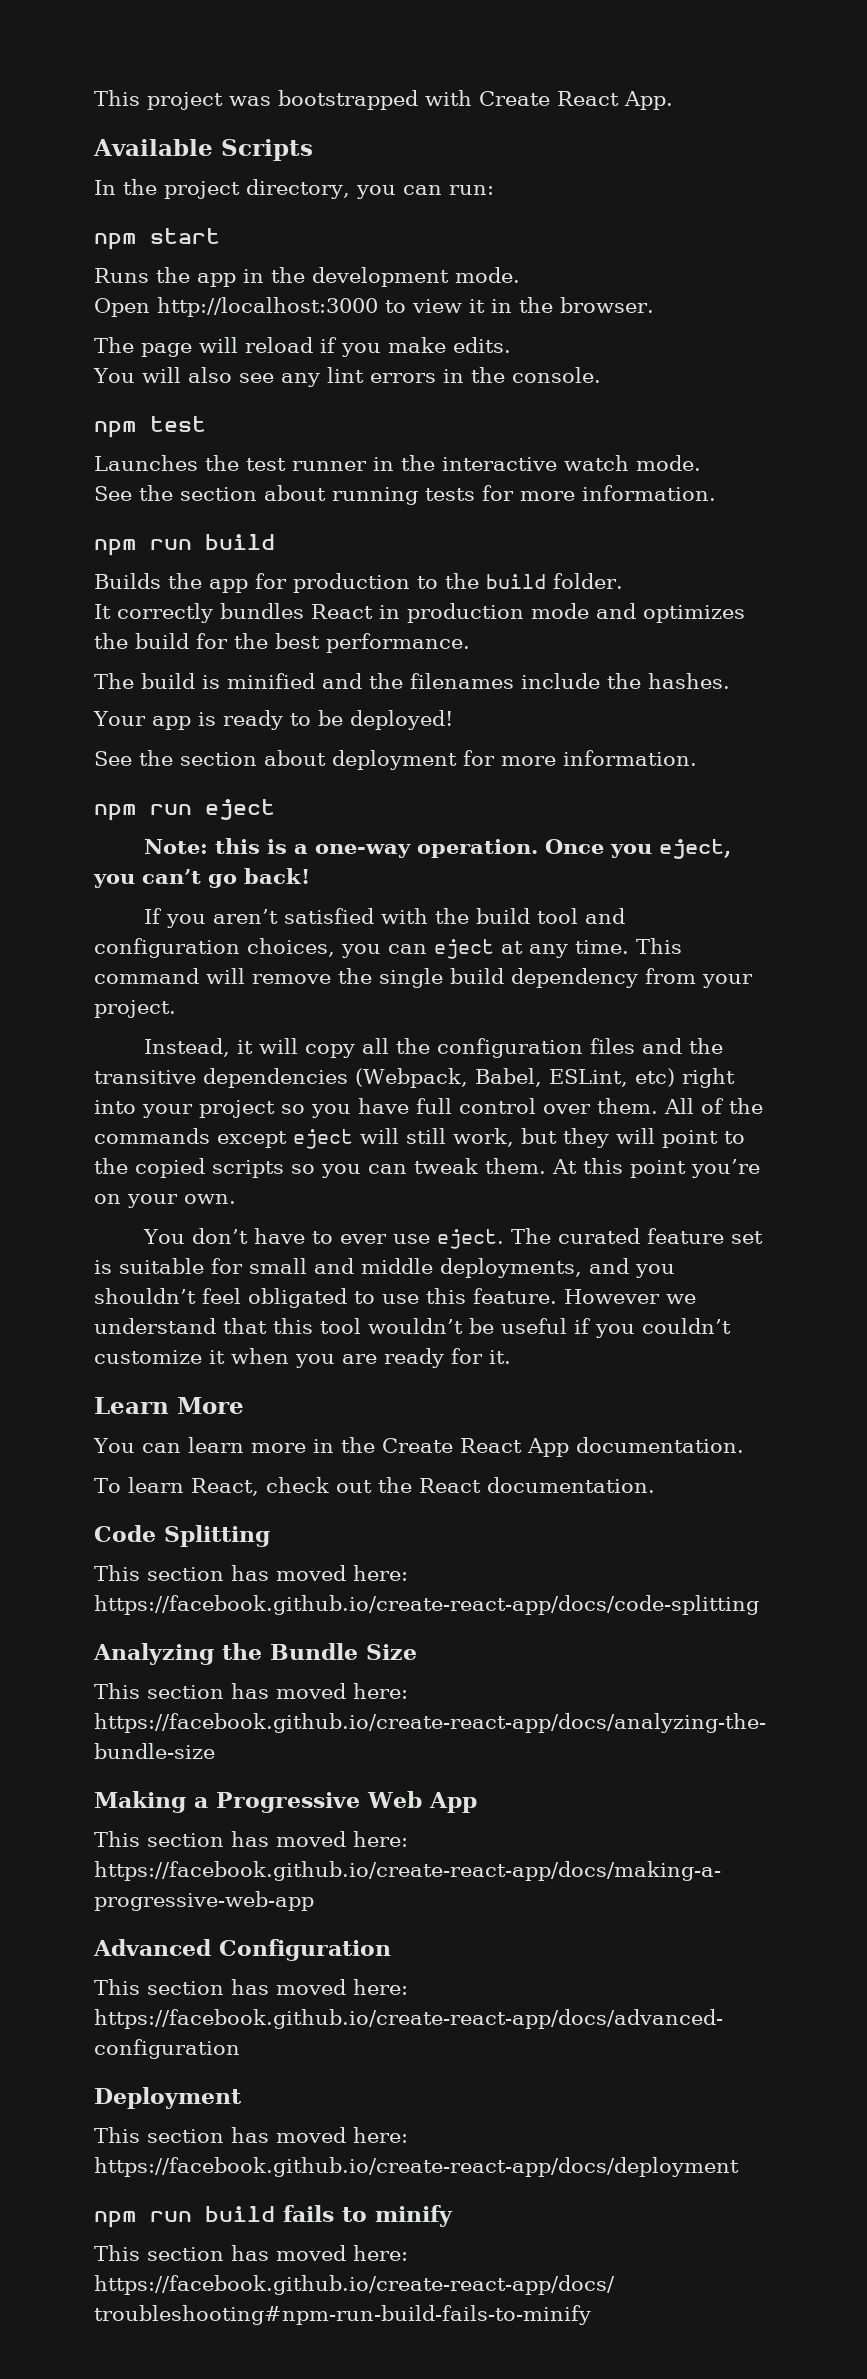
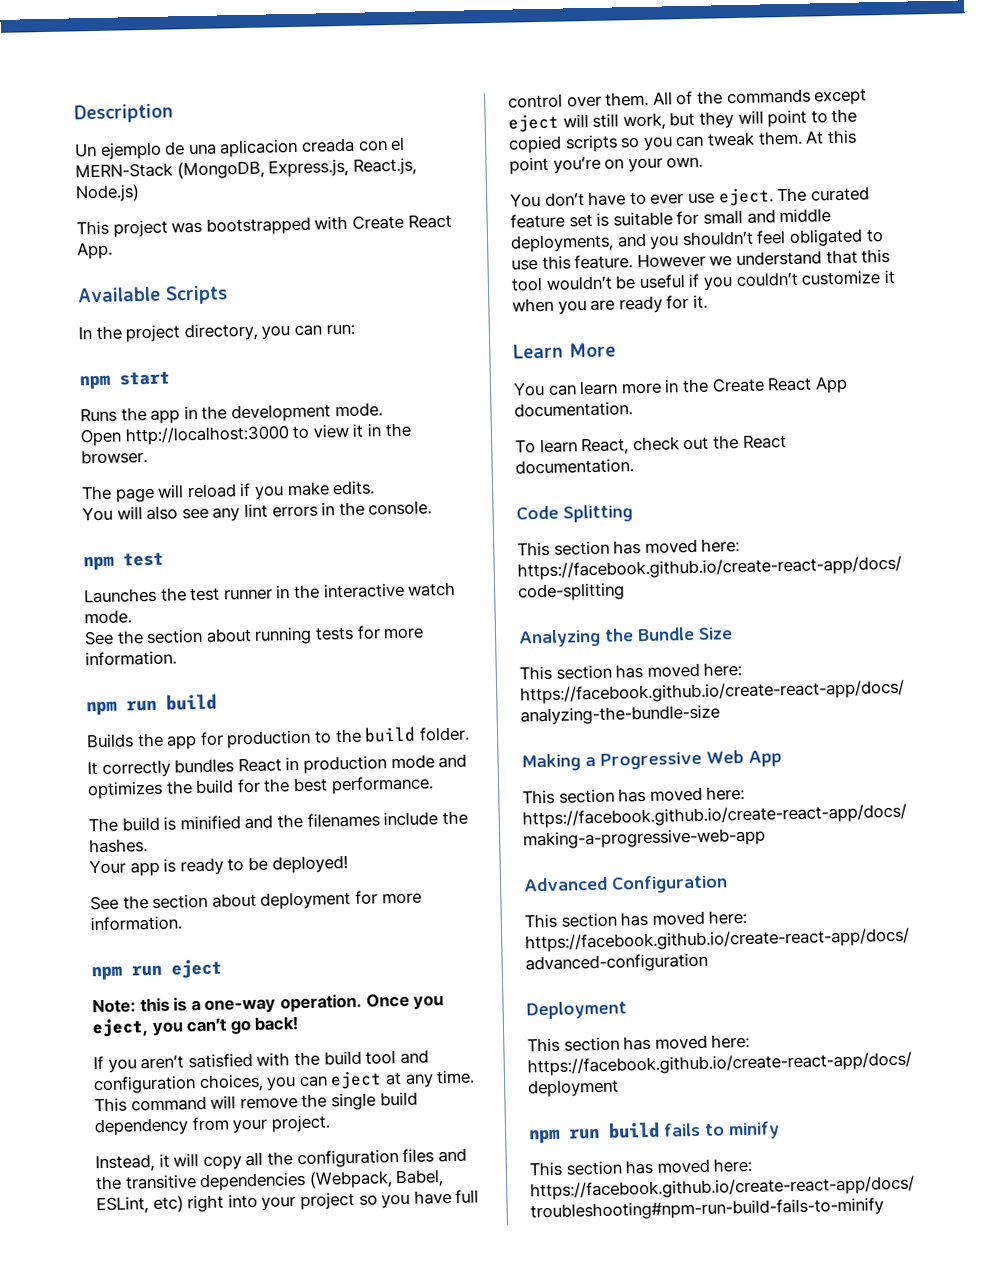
(94, 98) none -> [74,103,174,124] [74,136,406,160] [75,157,417,180] [75,184,140,203] Description // Un ejemplo de una aplicacion creada con el MERN-Stack (MongoDB, Express.js, React.js, Node.js) //

